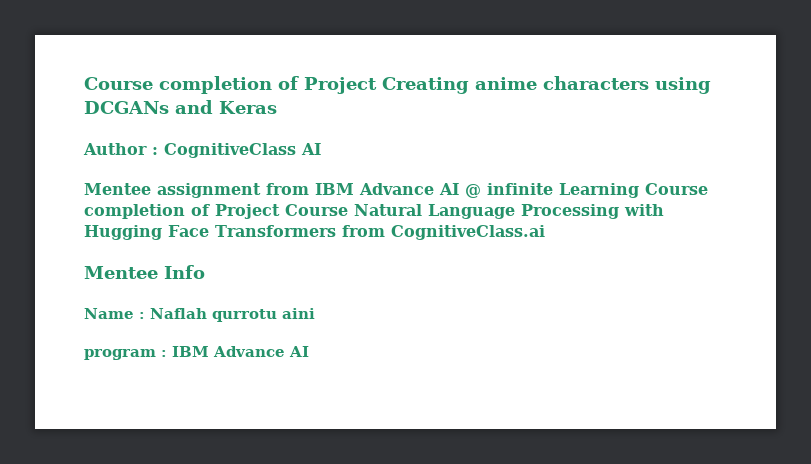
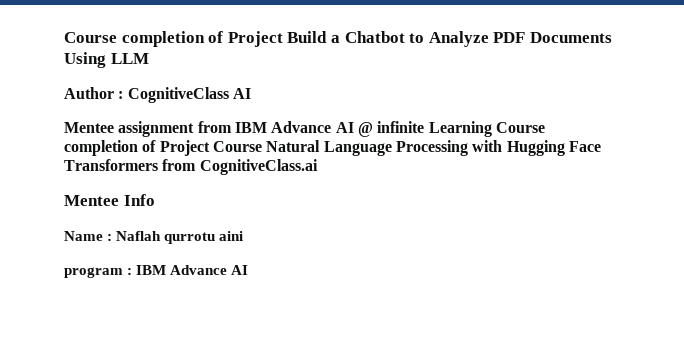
[84,76,711,94] [84,100,277,114] Course completion of Project Creating anime characters using DCGANs and Keras -> [64,31,612,47] [64,52,149,68] Course completion of Project Build a Chatbot to Analyze PDF Documents Using LLM

